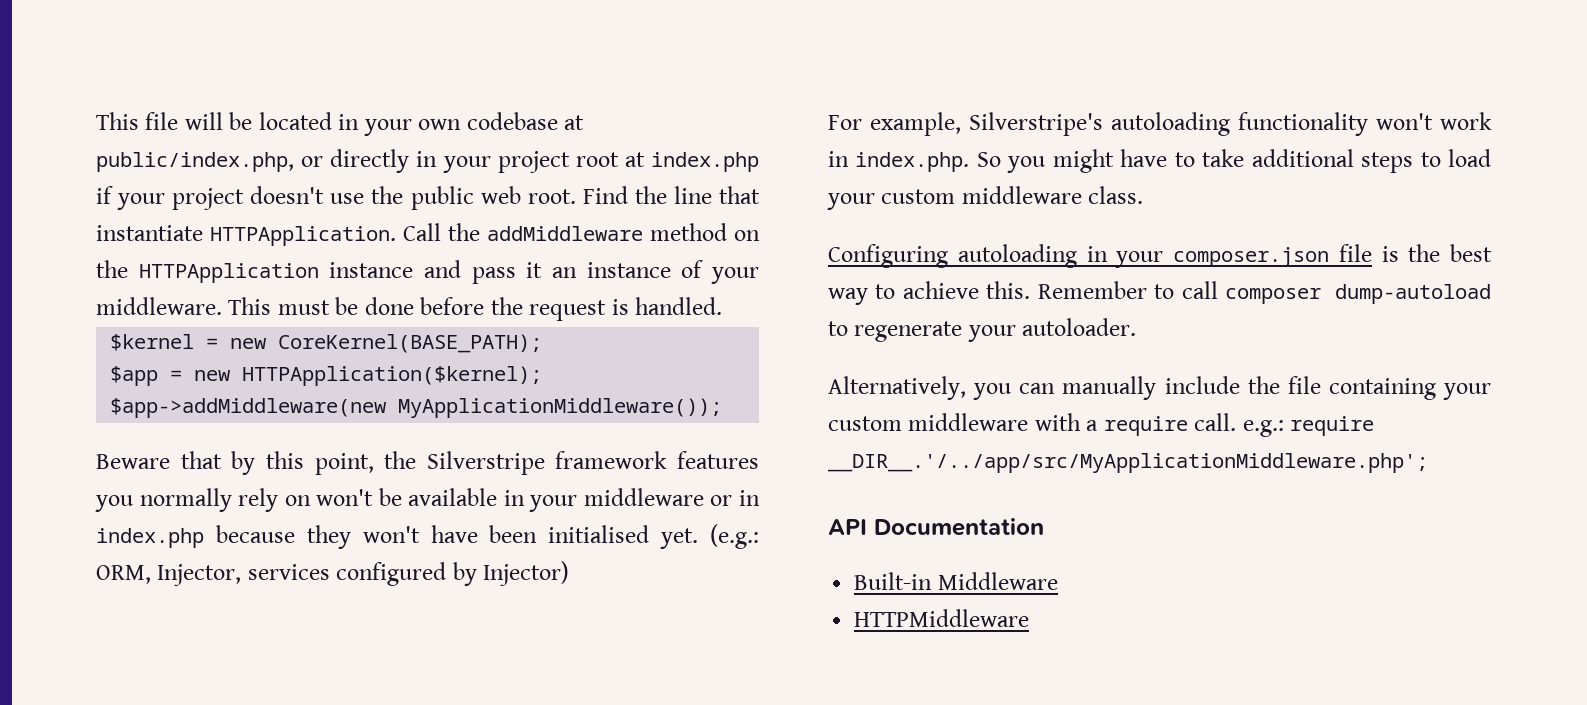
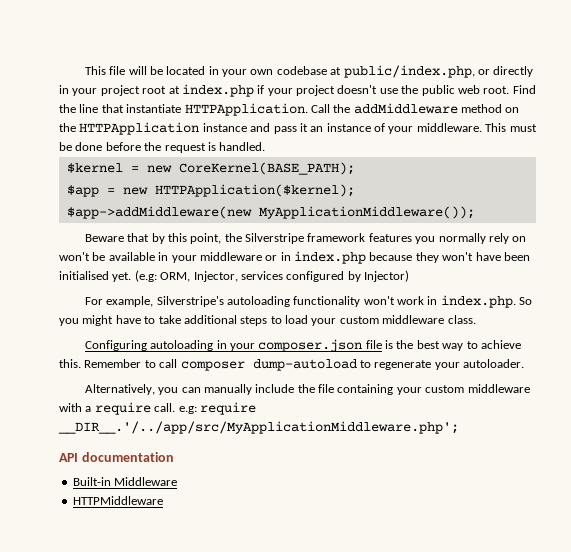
[710,524,759,549] (e.g.: -> [134,270,157,282] (e.g:
[1242,420,1284,437] e.g.: -> [178,406,197,414] e.g:
[874,518,1044,536] Documentation -> [81,452,174,462] documentation

